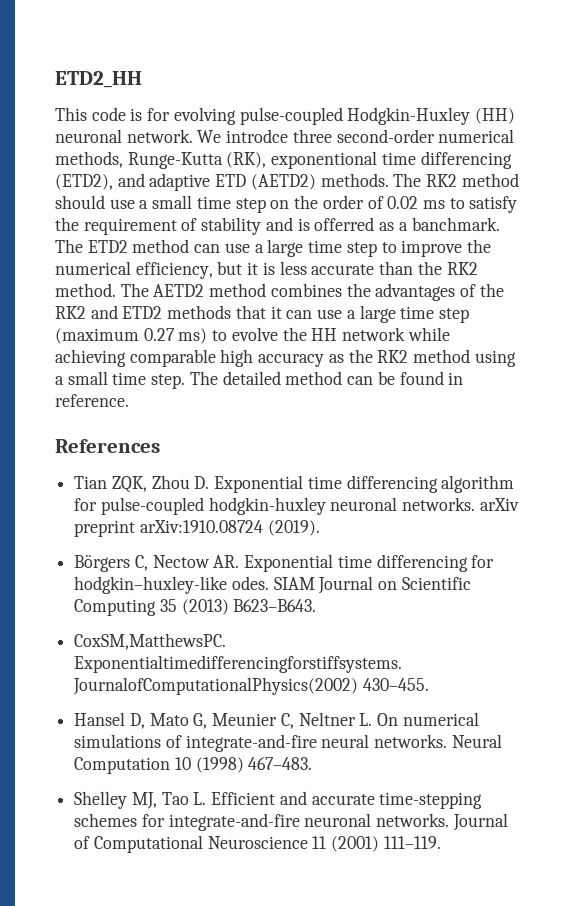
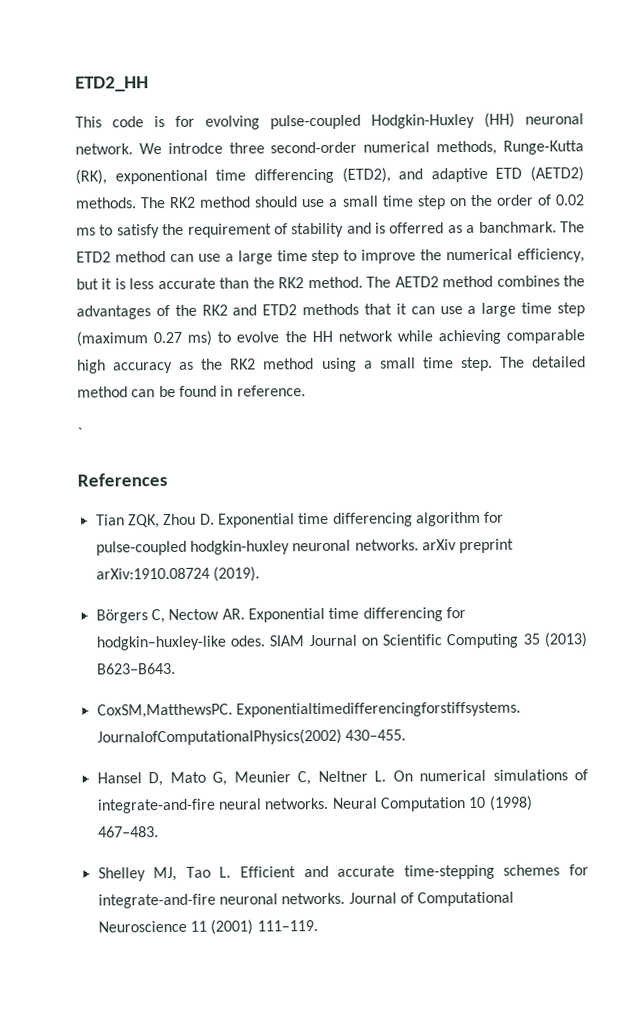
(129, 400) none -> [77,427,83,439] // `

